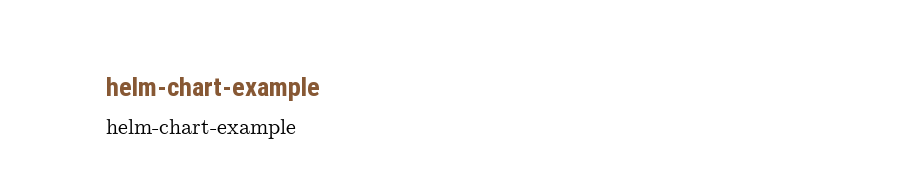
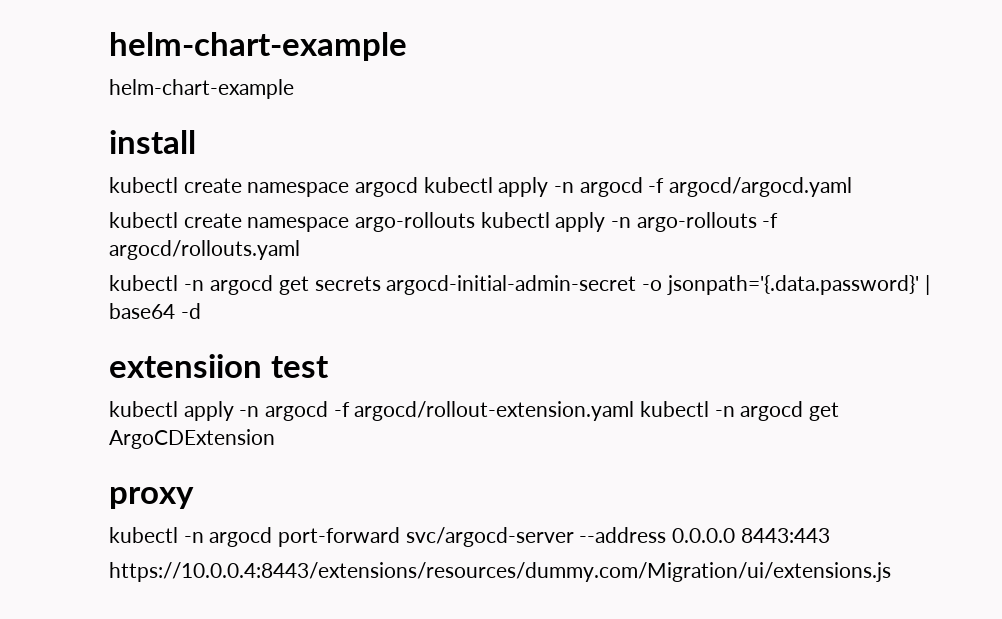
(296, 129) none -> [109,130,196,154] [109,177,853,197] [109,212,779,232] [109,240,300,260] [109,275,930,295] [109,303,201,319] [109,354,329,378] [109,401,840,421] [109,429,275,449] [109,487,194,509] [109,527,830,547] [109,562,891,582] // install // kubectl create namespace argocd kubectl apply -n argocd -f argocd/argocd.yaml // kubectl create namespace argo-rollouts kubectl apply -n argo-rollouts -f argocd/rollouts.yaml // kubectl -n argocd get secrets argocd-initial-admin-secret -o jsonpath='{.data.password}' | base64 -d // extensiion test // kubectl apply -n argocd -f argocd/rollout-extension.yaml kubectl -n argocd get ArgoCDExtension // proxy // kubectl -n argocd port-forward svc/argocd-server --address 0.0.0.0 8443:443 // https://10.0.0.4:8443/extensions/resources/dummy.com/Migration/ui/extensions.js

